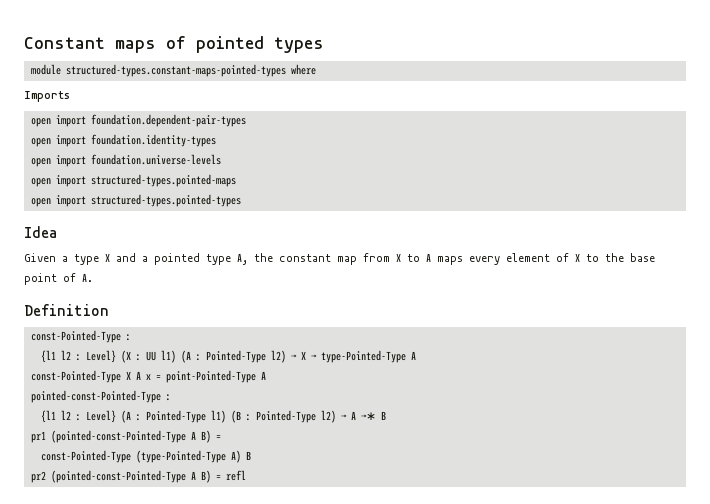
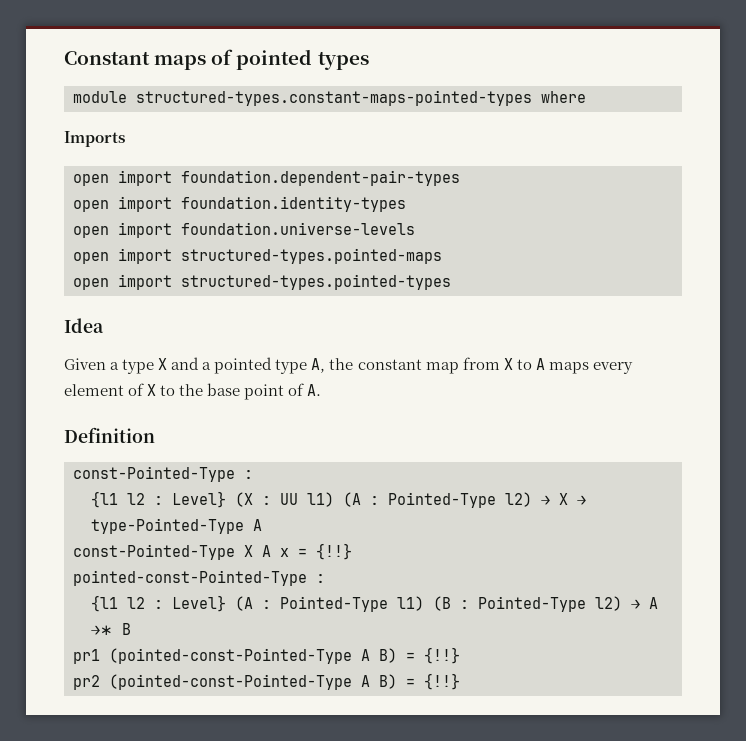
[165,370,266,383] point-Pointed-Type A -> [316,543,352,560] {!!}
[40,450,251,463] // const-Pointed-Type (type-Pointed-Type A) B -> [424,647,460,664] {!!}
[225,470,246,481] refl -> [424,673,460,690] {!!}

